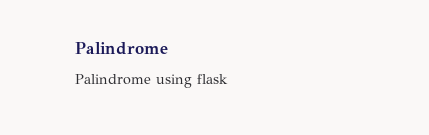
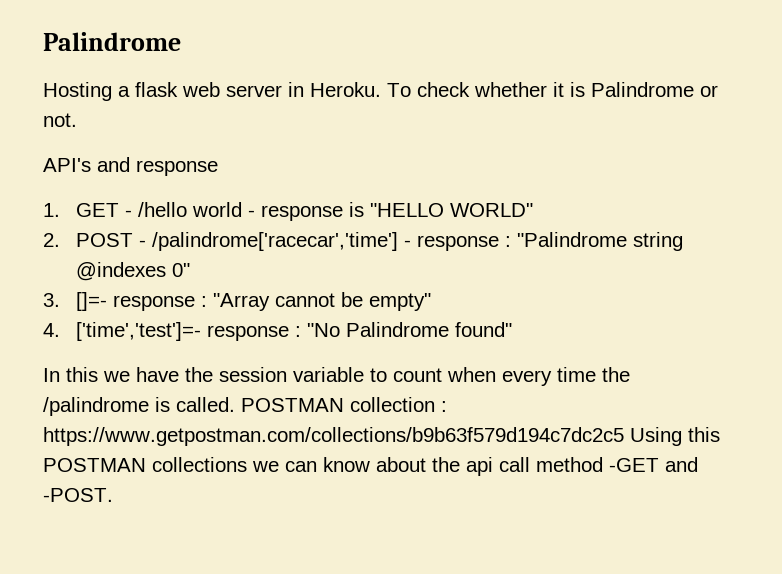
[75,74,228,88] Palindrome using flask -> [43,82,718,101] [43,113,77,127] [43,157,218,176] [43,202,534,221] [43,232,684,251] [76,262,191,281] [43,292,432,311] [43,322,513,341] [43,367,630,386] [43,397,447,416] [43,427,720,446] [43,457,698,476] [43,488,113,502] Hosting a flask web server in Heroku. To check whether it is Palindrome or not. // API's and response // 1. GET - /hello world - response is "HELLO WORLD" // 2. POST - /palindrome['racecar','time'] - response : "Palindrome string @indexes 0" // 3. []=- response : "Array cannot be empty" // 4. ['time','test']=- response : "No Palindrome found" // In this we have the session variable to count when every time the /palindrome is called. POSTMAN collection : https://www.getpostman.com/collections/b9b63f579d194c7dc2c5 Using this POSTMAN collections we can know about the api call method -GET and -POST.

